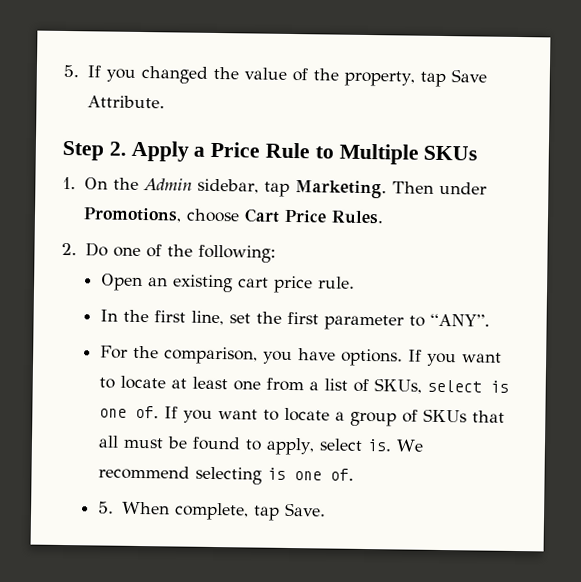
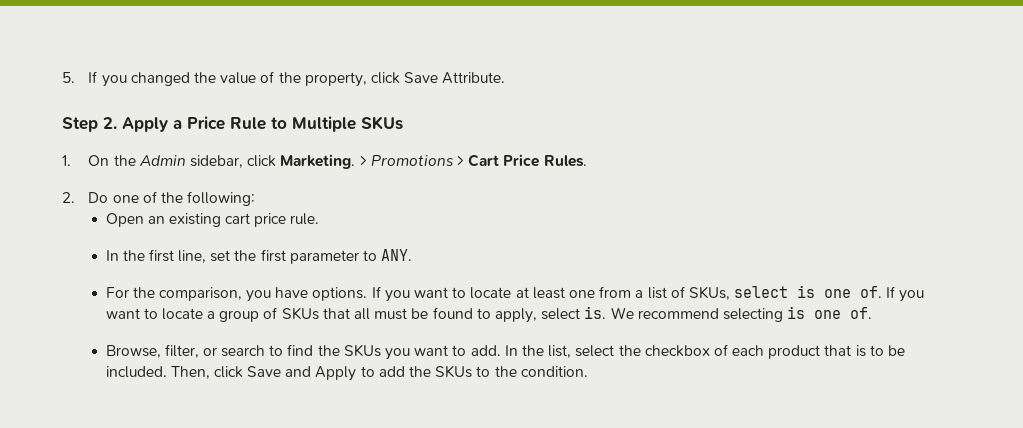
[419,71,446,88] tap -> [370,72,400,84] click
[263,180,487,199] [82,207,240,223] tap Marketing. Then under Promotions, choose -> [247,154,464,169] click Marketing. > Promotions >
[429,313,490,327] “ANY”. -> [381,249,413,261] ANY.
[97,501,326,521] 5. When complete, tap Save. -> [105,344,905,360] [105,365,588,381] Browse, filter, or search to find the SKUs you want to add. In the list, select the checkbox of each product that is to be included. Then, click Save and Apply to add the SKUs to the condition.

